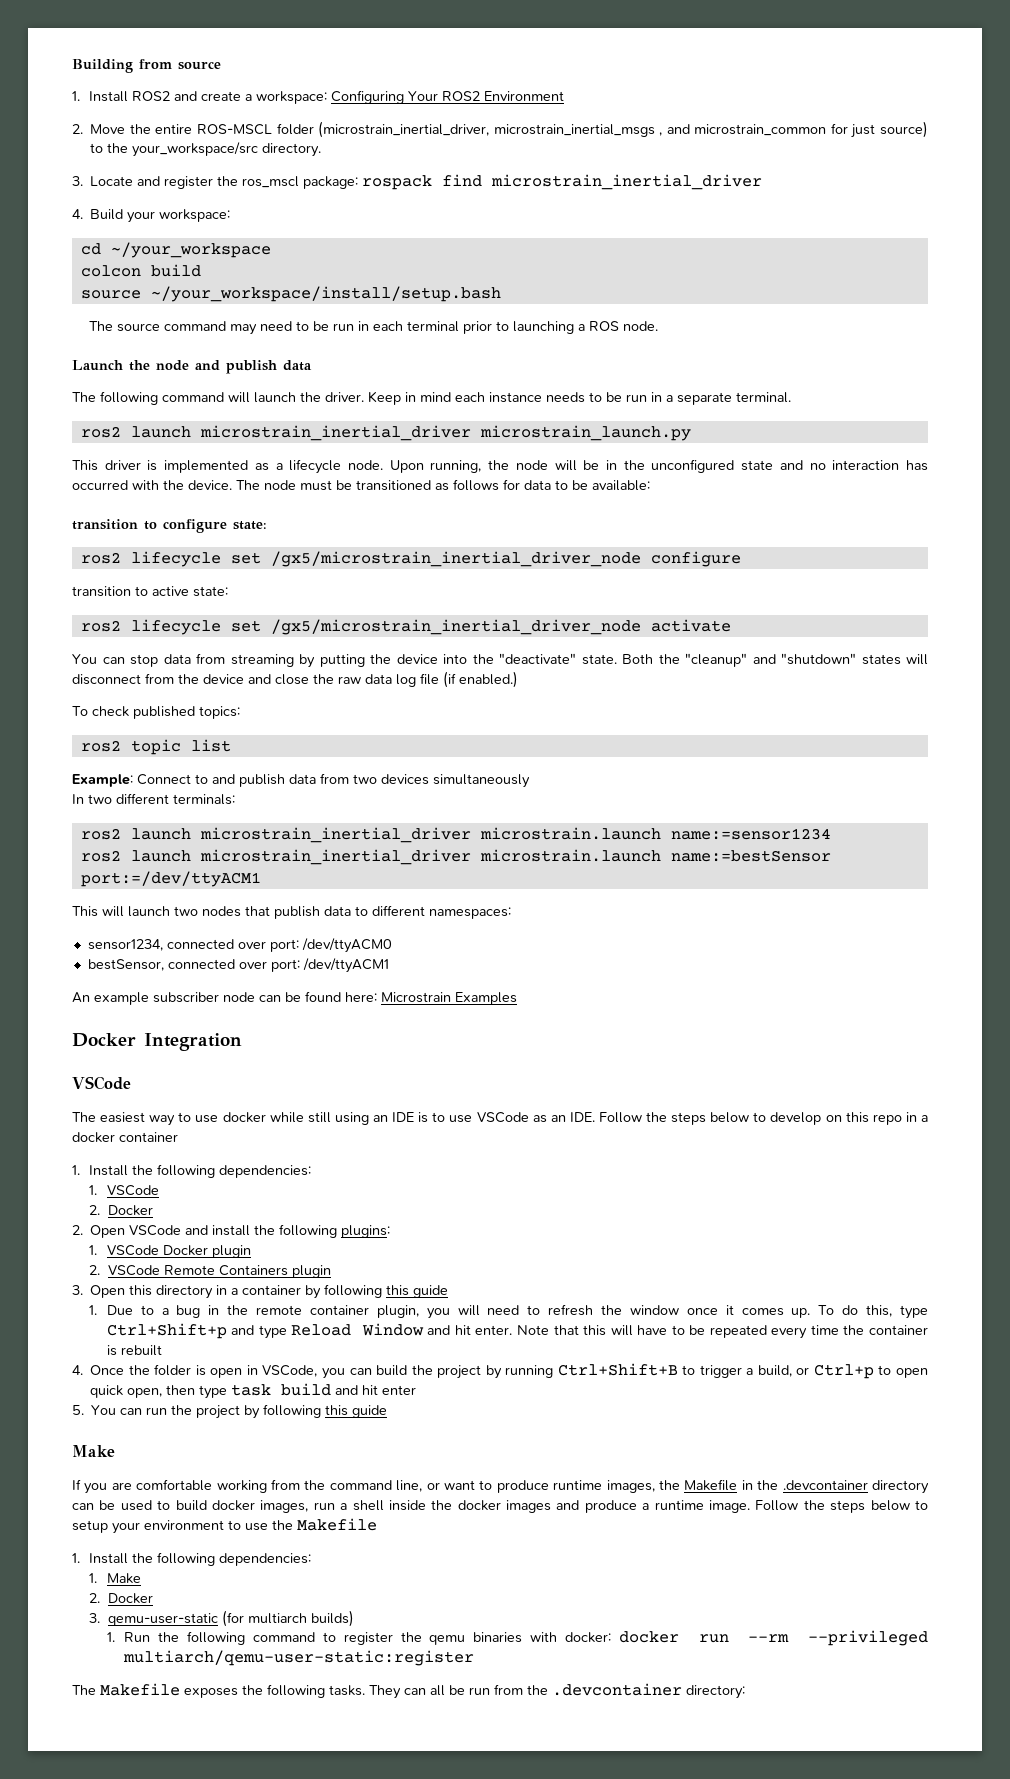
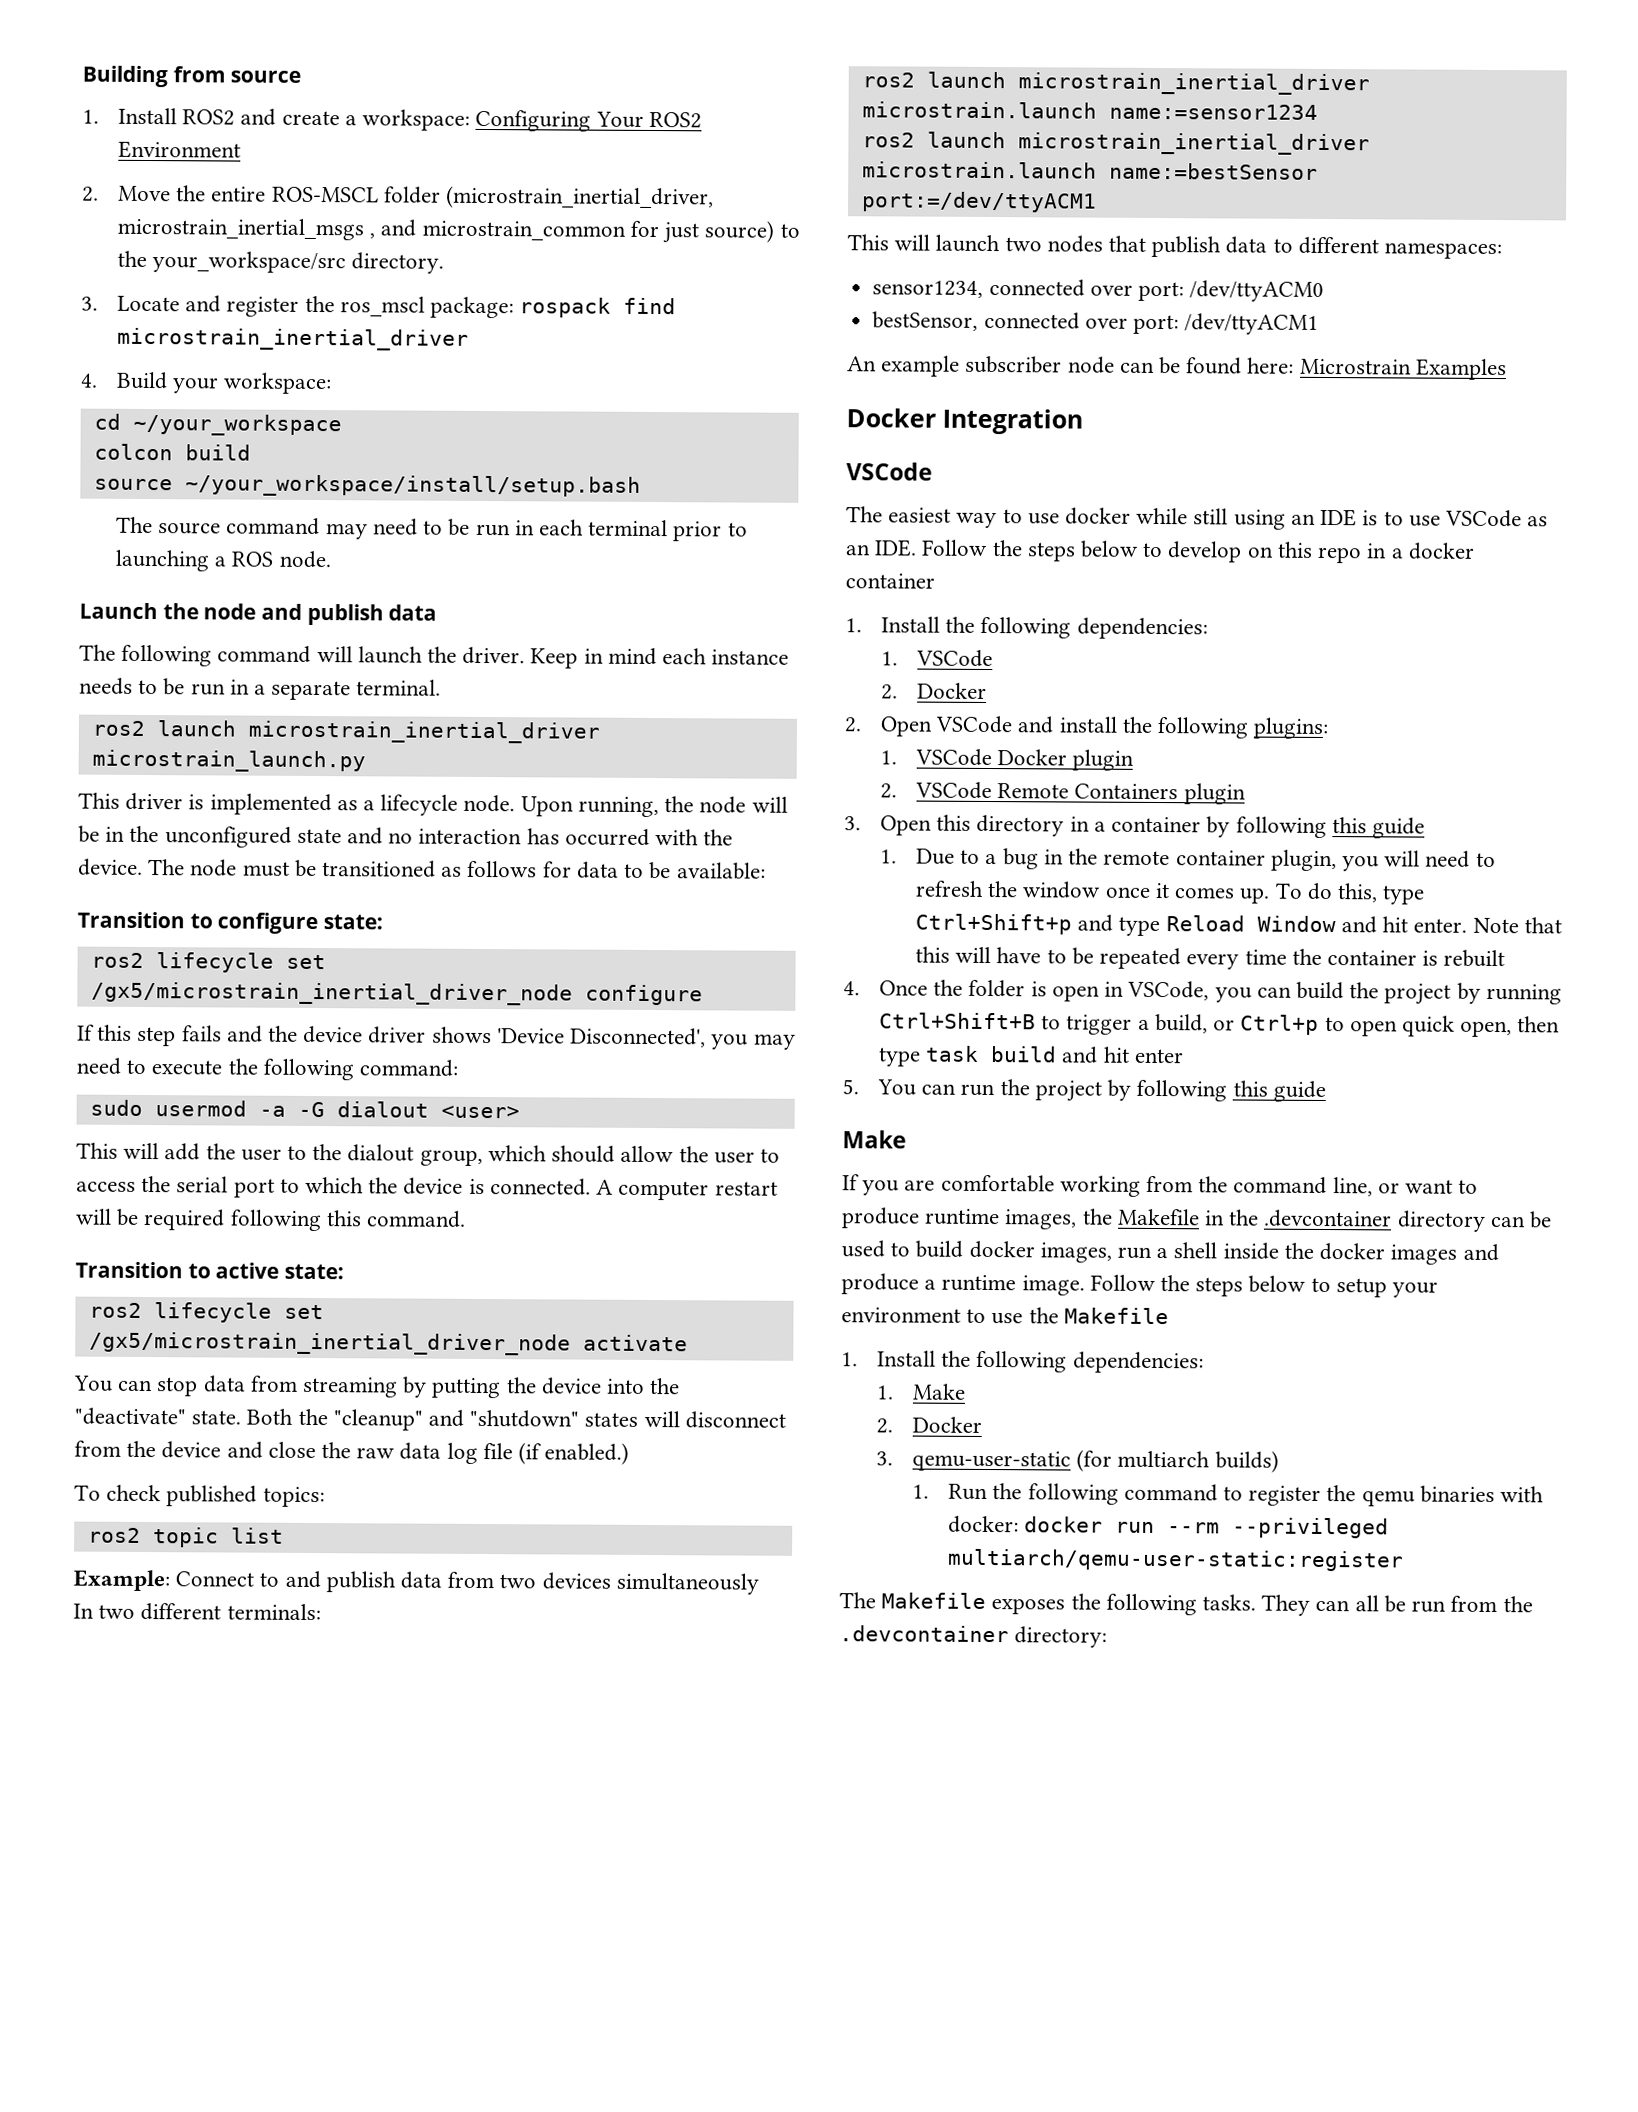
[72,519,138,530] transition -> [77,911,185,929] Transition
[72,586,131,597] transition -> [77,1024,796,1050] [76,1057,459,1081] [89,1099,520,1119] [76,1142,780,1167] [76,1175,778,1201] [75,1208,467,1232] [75,1261,183,1279] If this step fails and the device driver shows 'Device Disconnected', you may need to execute the following command: // sudo usermod -a -G dialout <user> // This will add the user to the dialout group, which should allow the user to access the serial port to which the device is connected. A computer restart will be required following this command. // Transition

